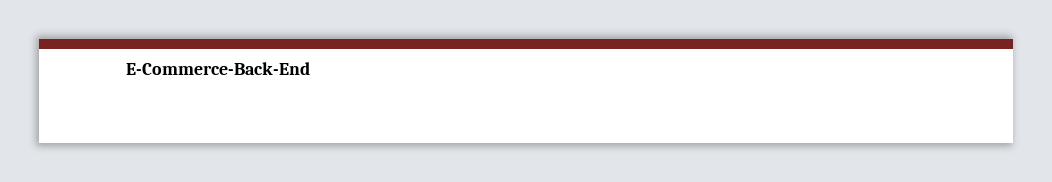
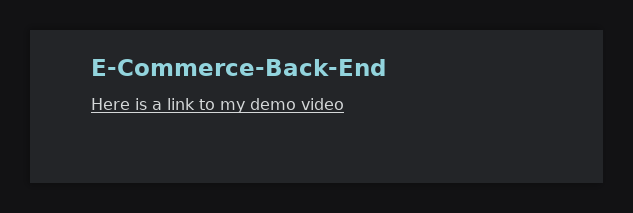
(310, 68) none -> [91,98,344,113] // Here is a link to my demo video

